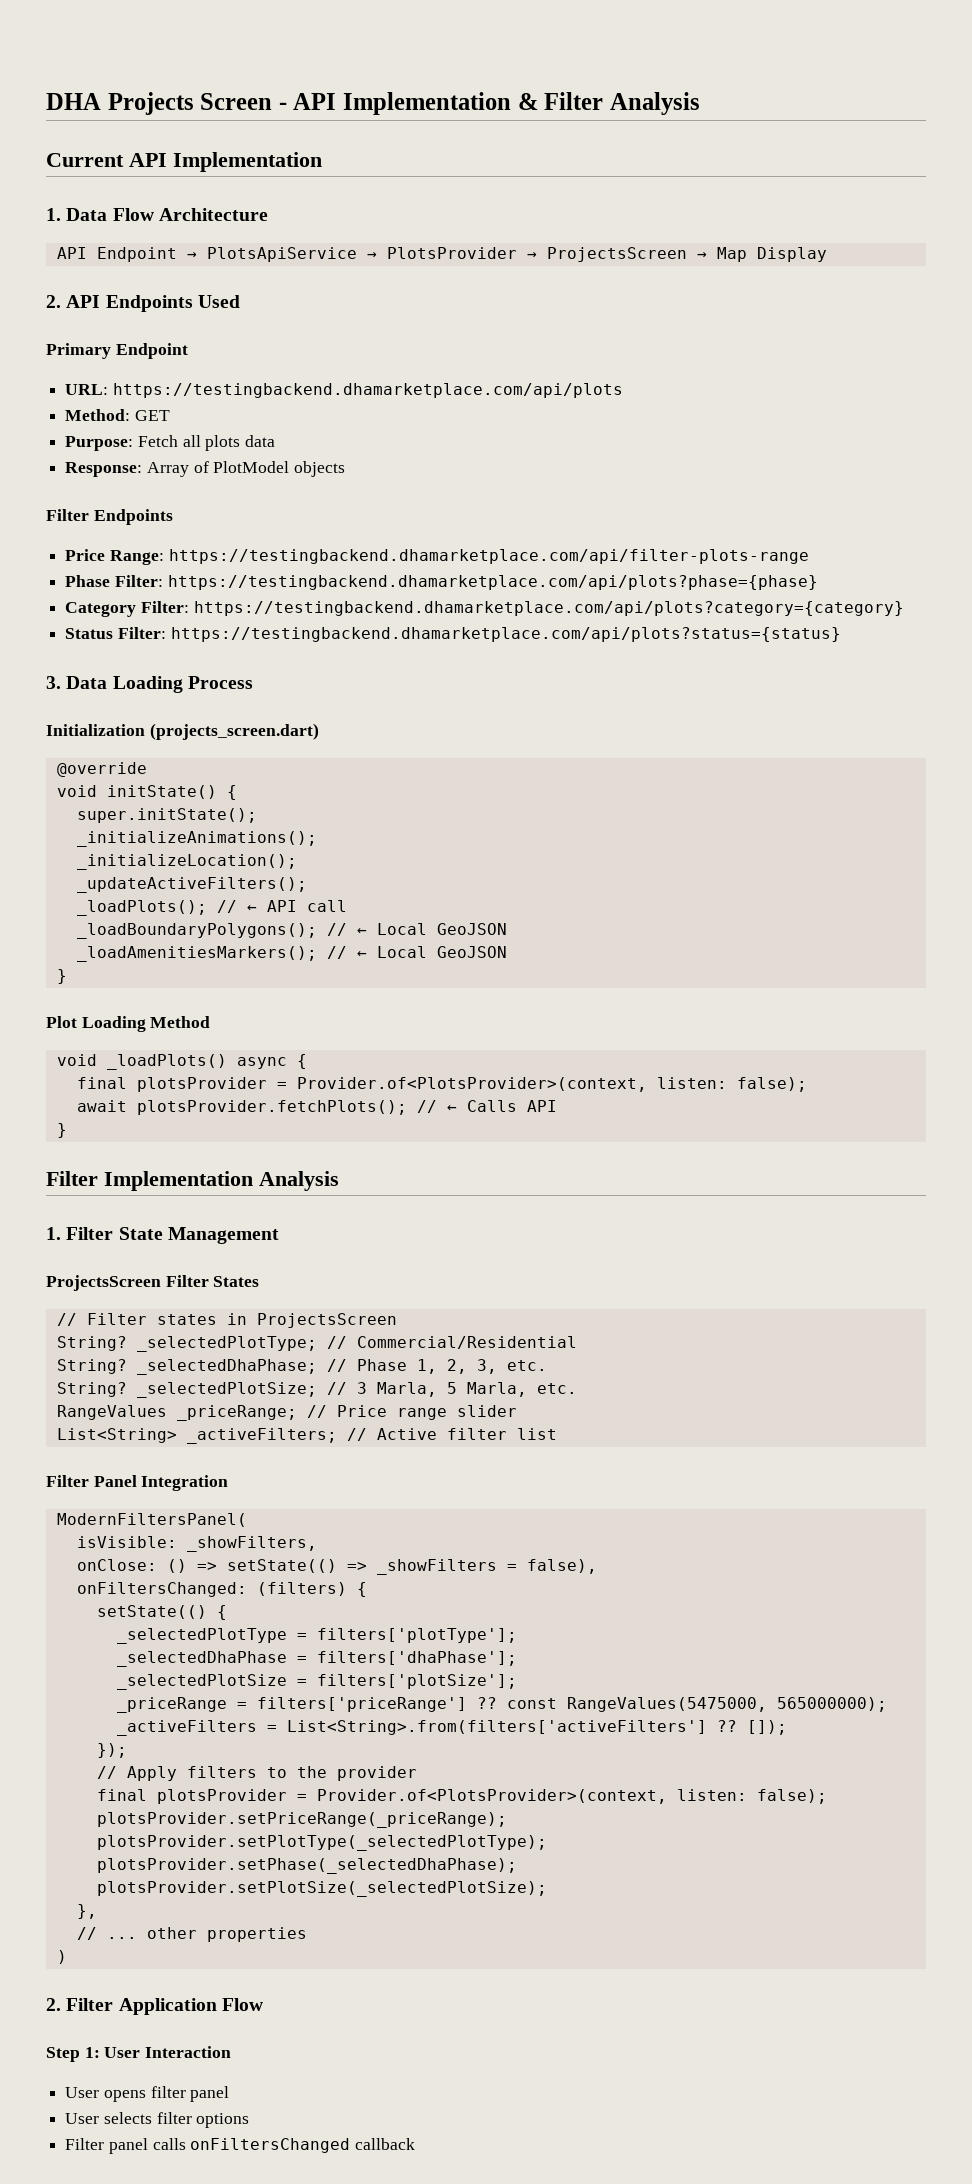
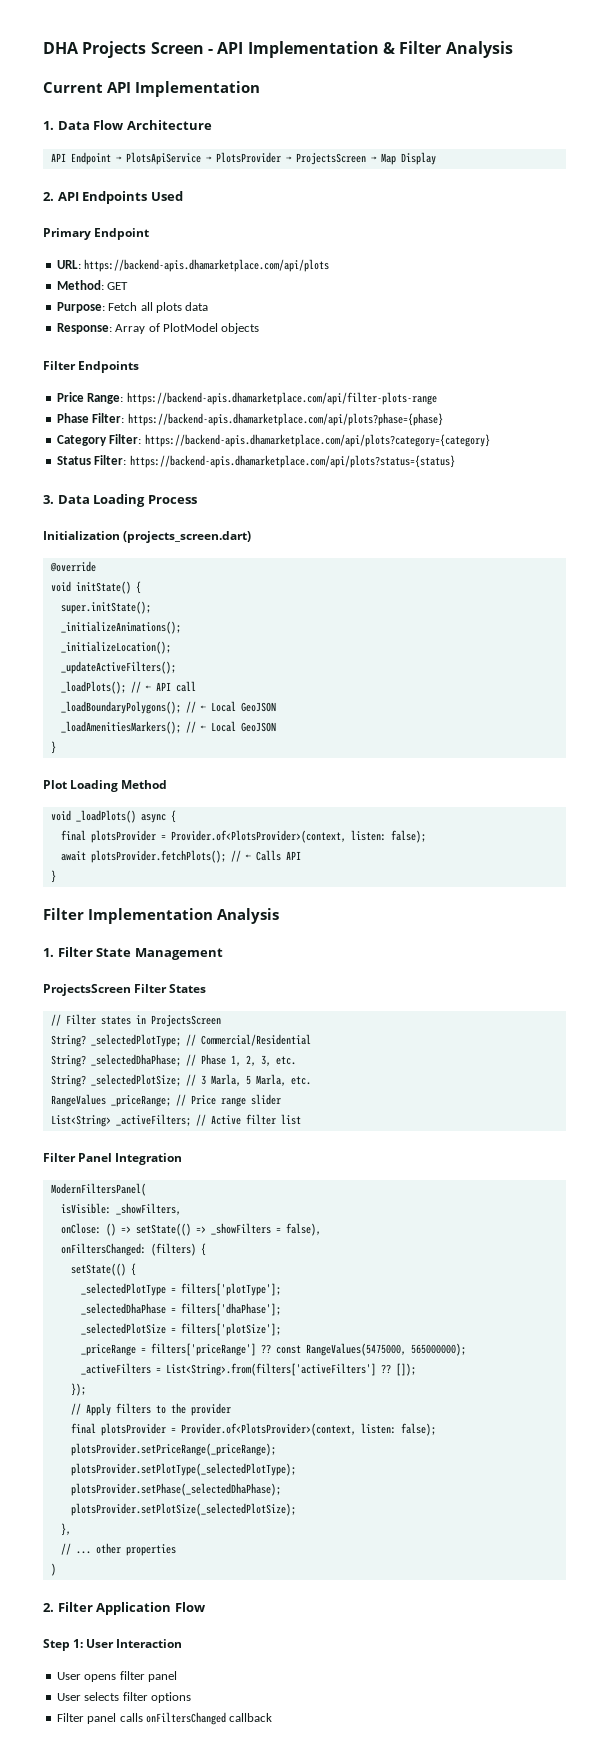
[112,383,623,398] https://testingbackend.dhamarketplace.com/api/plots -> [84,259,330,272] https://backend-apis.dhamarketplace.com/api/plots
[168,549,809,564] https://testingbackend.dhamarketplace.com/api/filter-plots-range -> [126,392,437,405] https://backend-apis.dhamarketplace.com/api/filter-plots-range
[167,575,818,590] https://testingbackend.dhamarketplace.com/api/plots?phase={phase} -> [127,413,443,426] https://backend-apis.dhamarketplace.com/api/plots?phase={phase}
[193,601,904,616] https://testingbackend.dhamarketplace.com/api/plots?category={category} -> [144,434,490,447] https://backend-apis.dhamarketplace.com/api/plots?category={category}
[170,627,841,642] https://testingbackend.dhamarketplace.com/api/plots?status={status} -> [129,455,455,468] https://backend-apis.dhamarketplace.com/api/plots?status={status}

